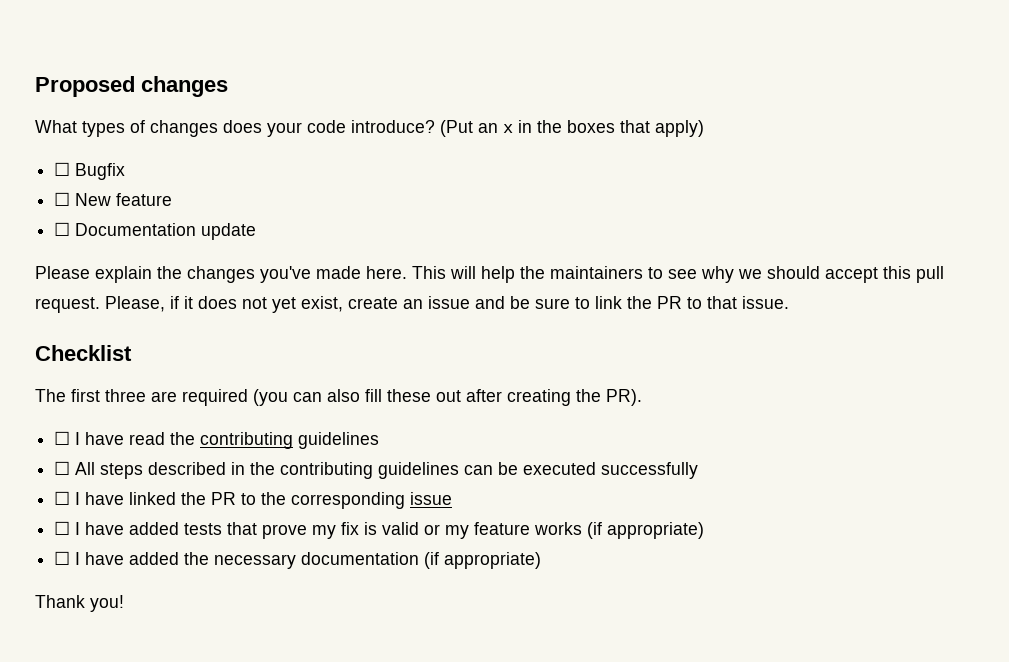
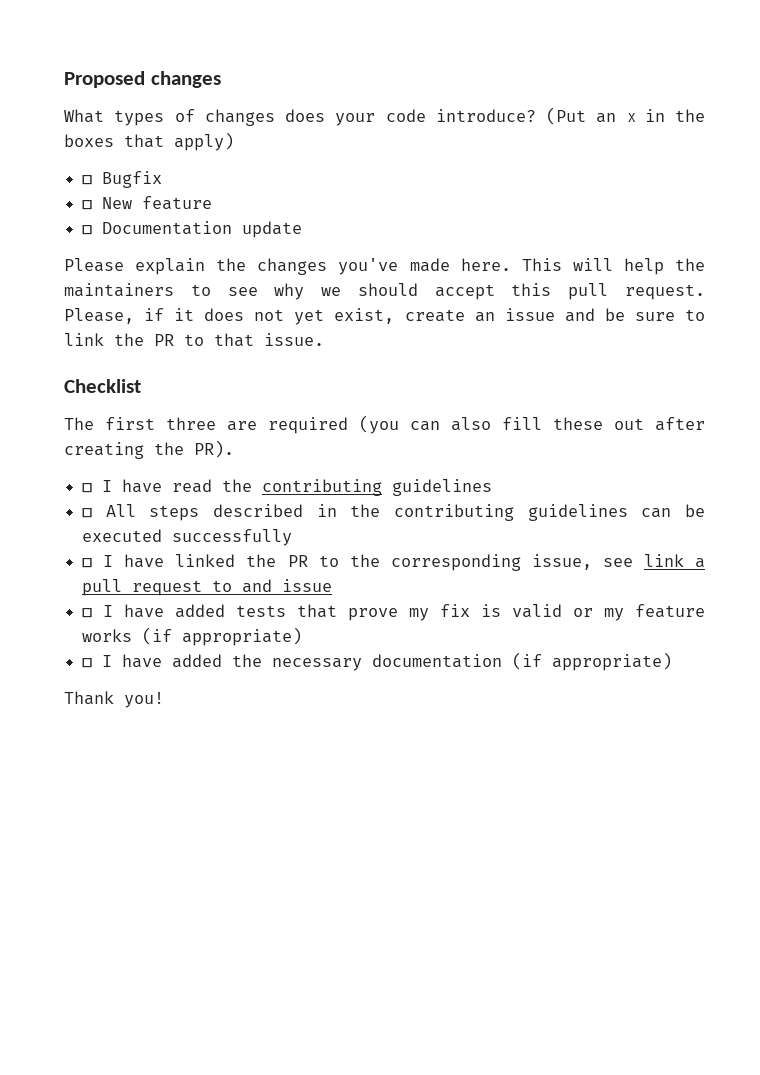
(406, 500) none -> [531,554,705,570] [82,579,273,596] issue, see link a pull request to and

